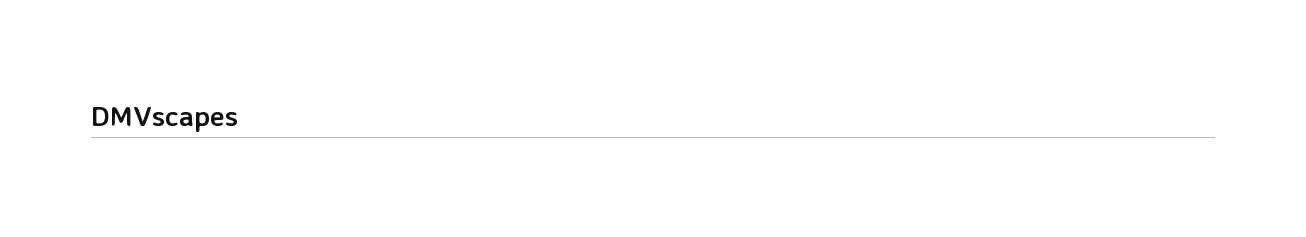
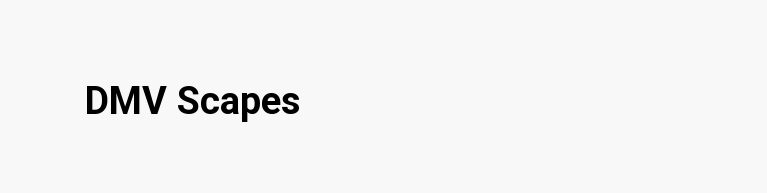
[91,107,238,132] DMVscapes -> [85,86,301,122] DMV Scapes

